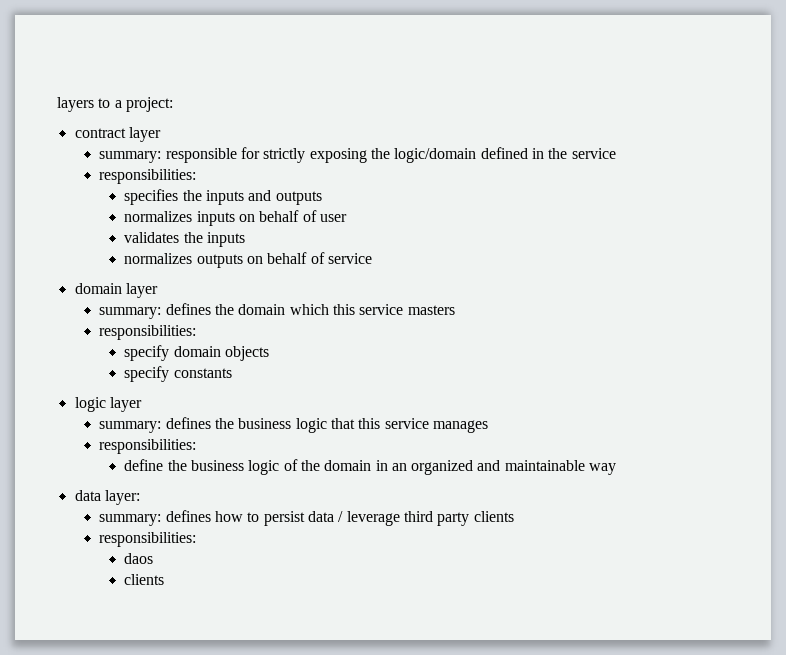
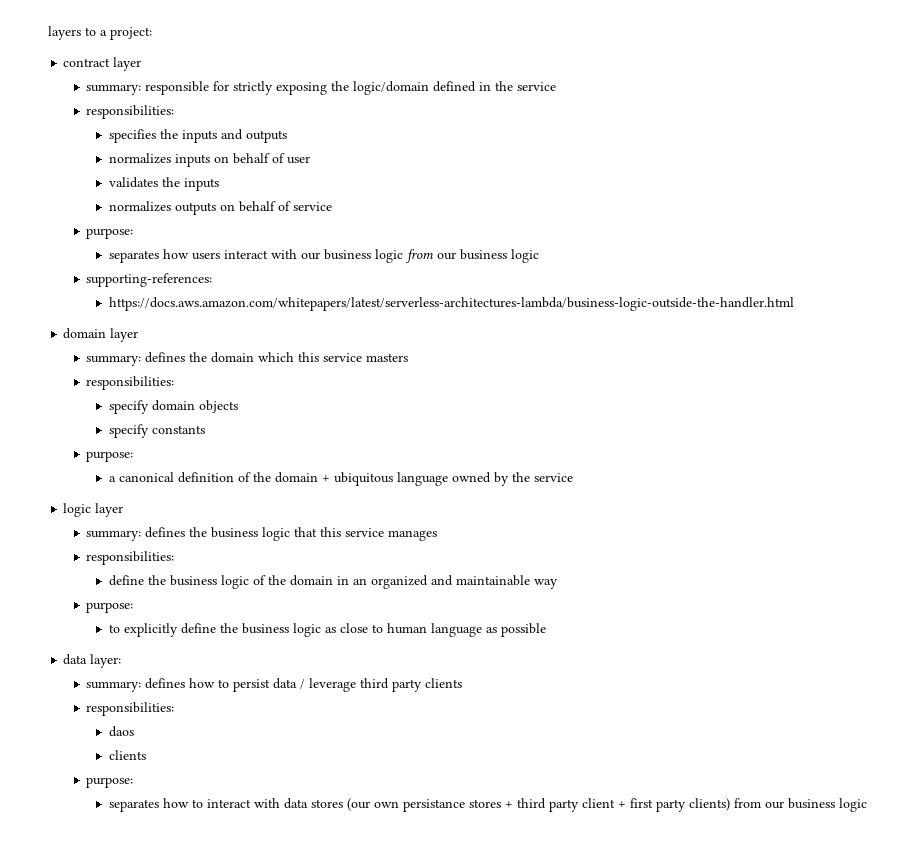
(372, 258) none -> [86,228,134,239] [109,249,540,263] [86,273,213,287] [109,297,795,311] // purpose: // separates how users interact with our business logic from our business logic // supporting-references: // https://docs.aws.amazon.com/whitepapers/latest/serverless-architectures-lambda/business-logic-outside-the-handler.html
(232, 373) none -> [86,451,134,462] [109,472,574,486] // purpose: // a canonical definition of the domain + ubiquitous language owned by the service
(617, 469) none -> [86,602,134,613] [109,623,547,637] // purpose: // to explicitly define the business logic as close to human language as possible
(165, 579) none -> [86,777,134,788] [109,798,868,812] // purpose: // separates how to interact with data stores (our own persistance stores + third party client + first party clients) from our business logic

